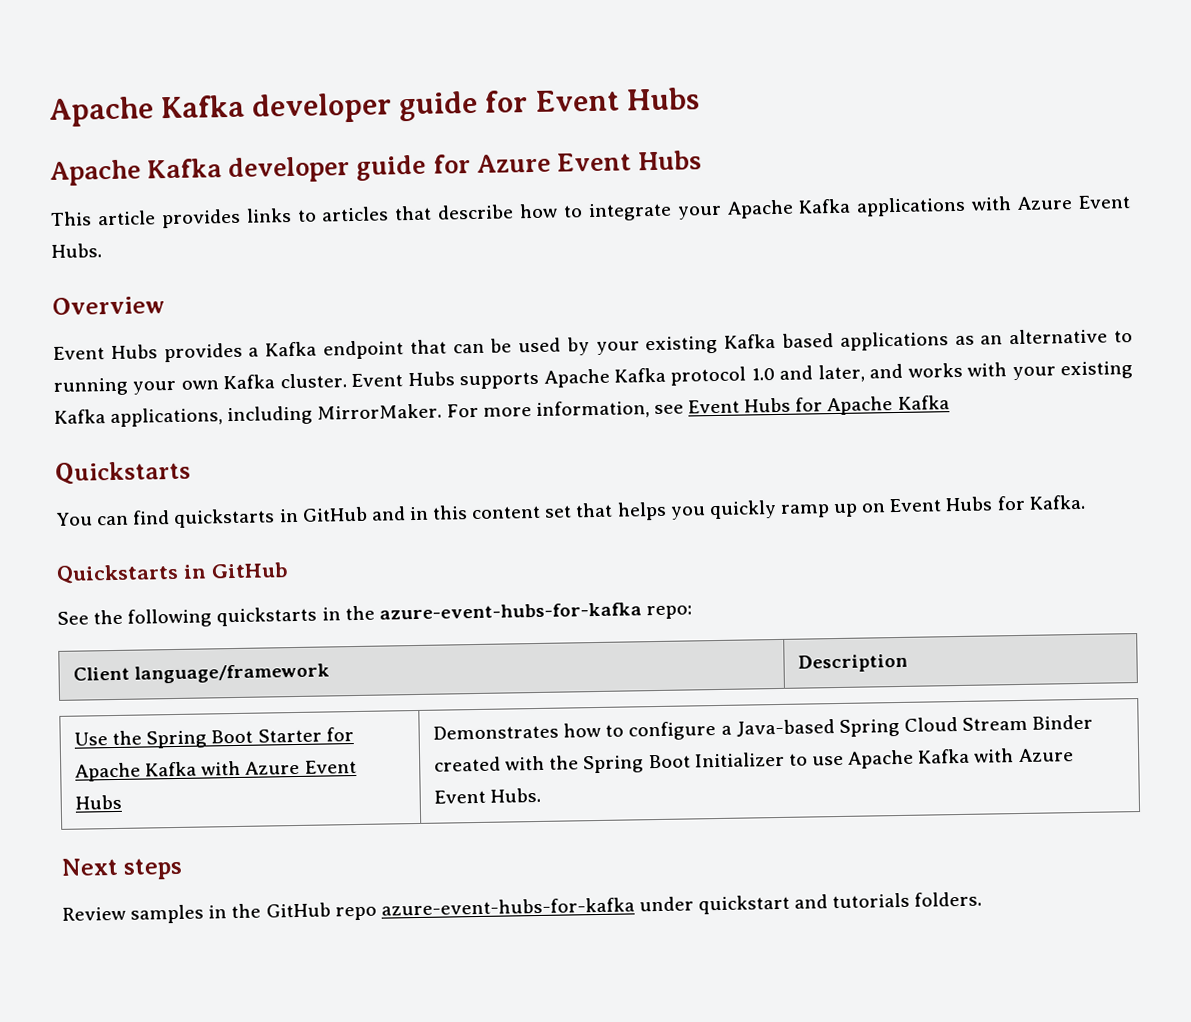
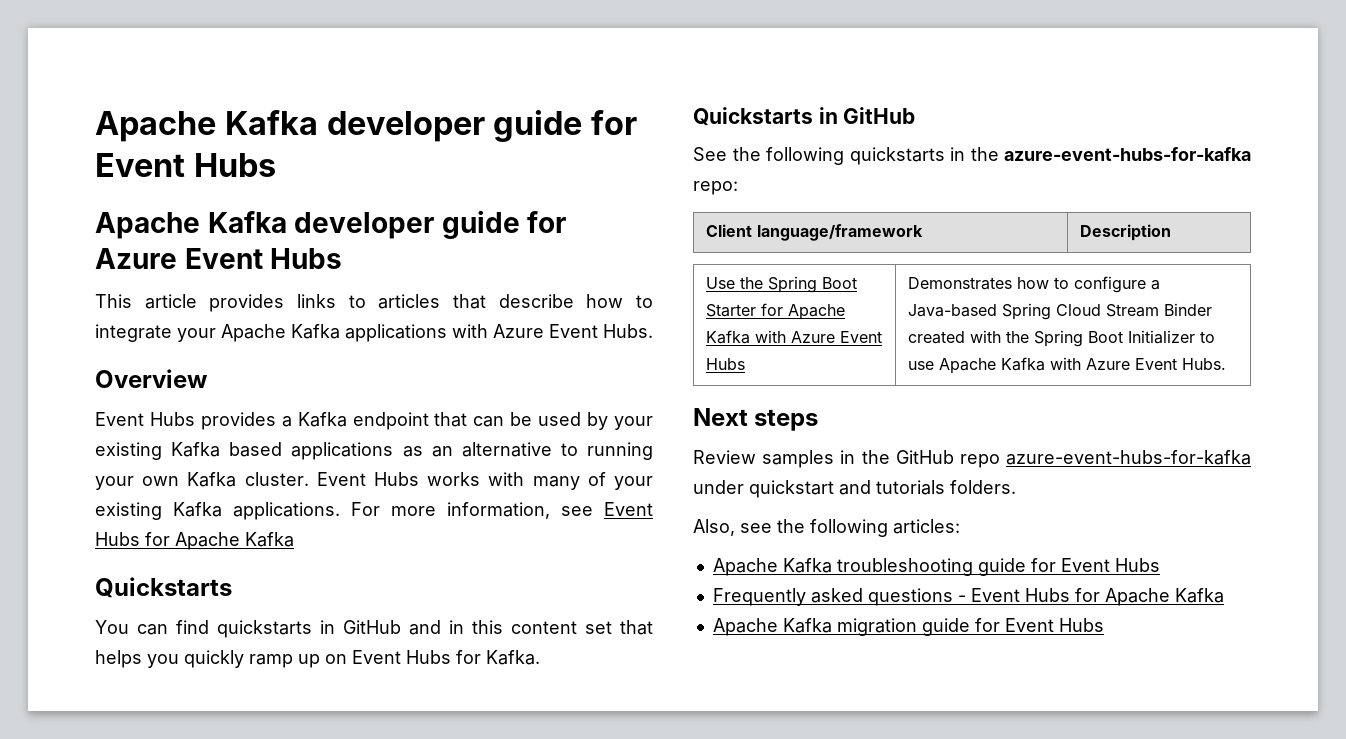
[459,361,1133,390] [54,403,443,428] supports Apache Kafka protocol 1.0 and later, and works with your existing Kafka applications, including MirrorMaker. -> [427,472,653,490] [95,502,340,520] works with many of your existing Kafka applications.
(983, 899) none -> [693,519,960,537] [712,558,1160,576] [712,588,1224,606] [712,618,1104,636] // Also, see the following articles: // Apache Kafka troubleshooting guide for Event Hubs // Frequently asked questions - Event Hubs for Apache Kafka // Apache Kafka migration guide for Event Hubs

